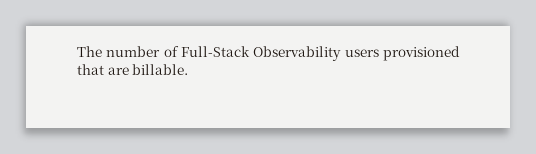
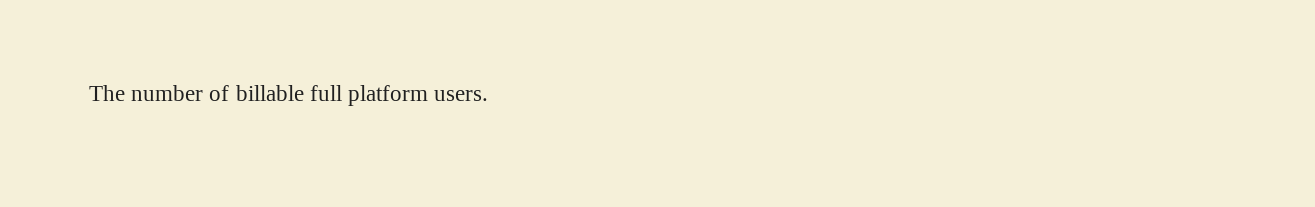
[181,46,460,61] [77,64,189,75] Full-Stack Observability users provisioned that are billable. -> [235,85,489,106] billable full platform users.

